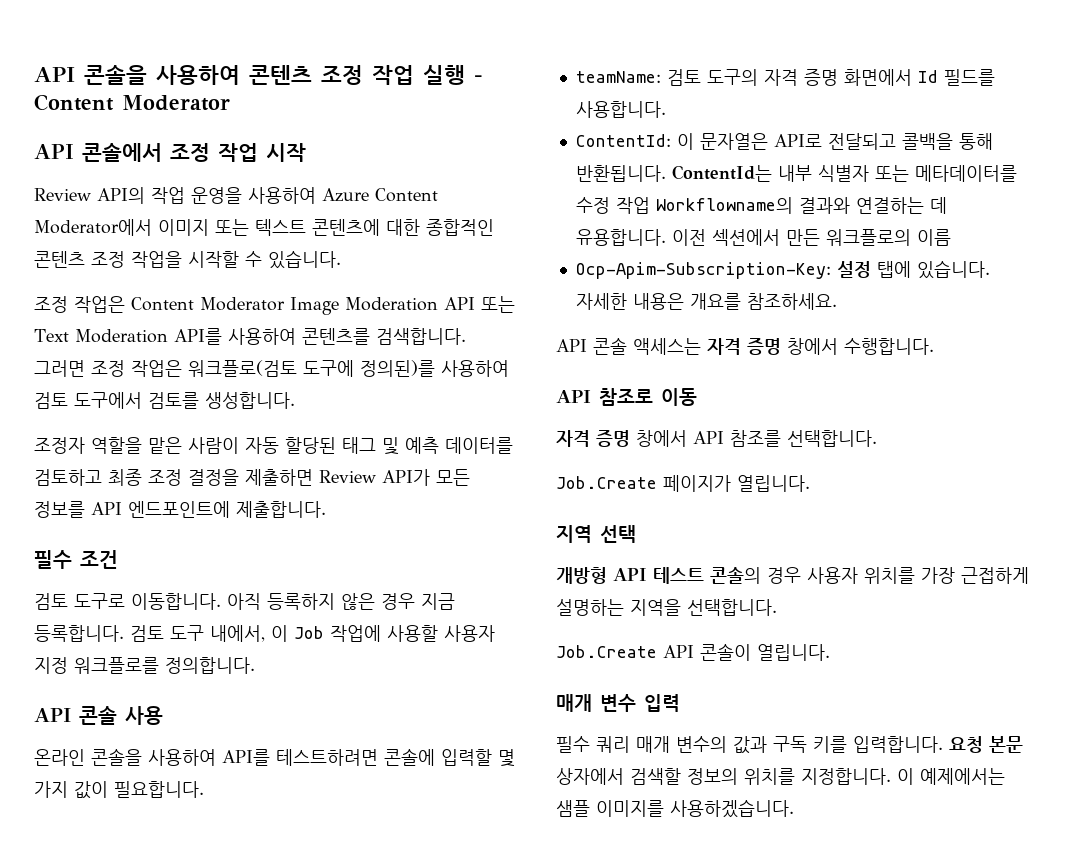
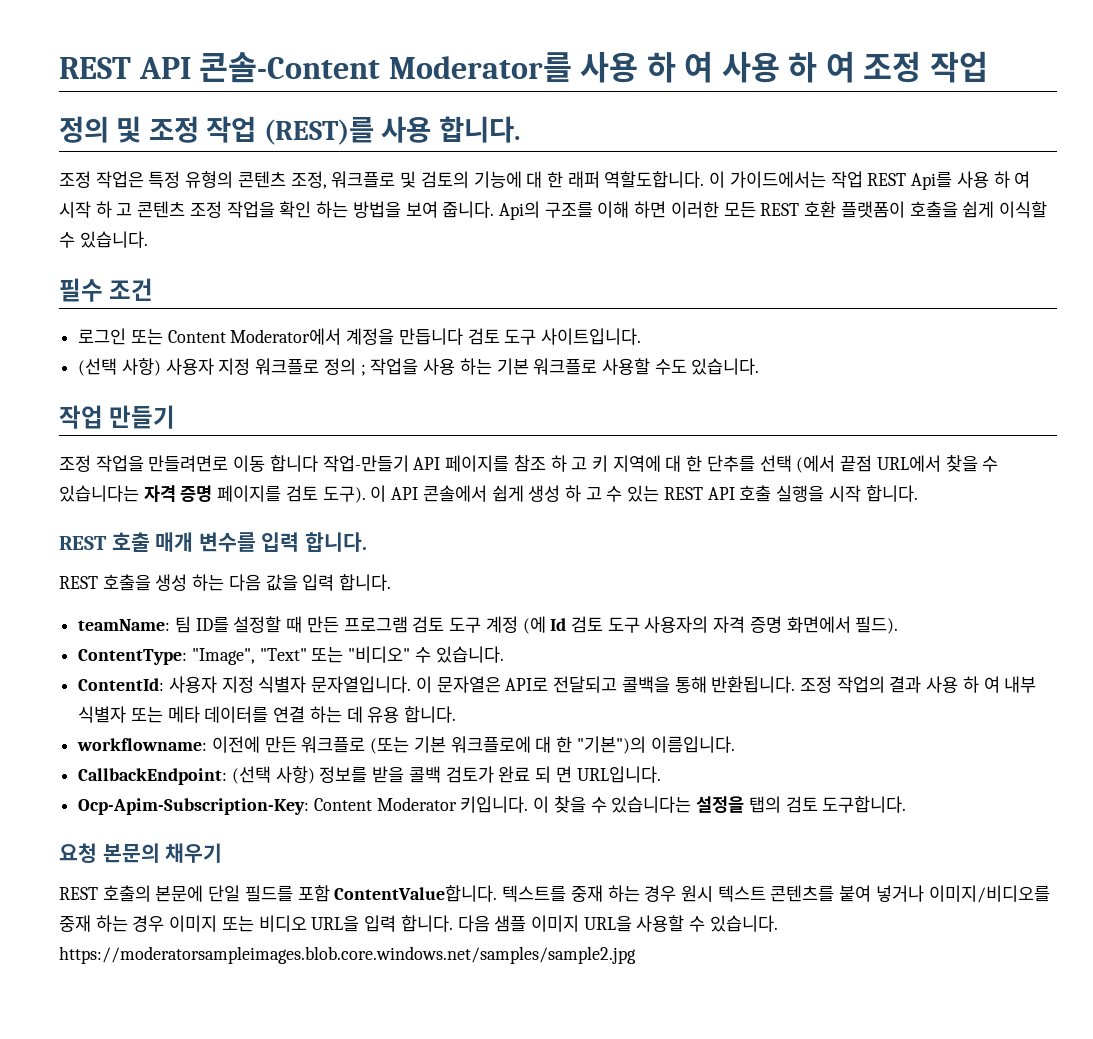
[34,65,483,85] [34,94,230,111] [34,143,306,162] [34,187,438,204] [34,219,494,236] [34,250,341,269] [34,296,515,315] [34,328,466,345] [34,360,509,377] [34,392,295,409] [34,437,513,455] [34,469,470,486] [34,501,326,518] [34,550,118,569] [34,593,455,610] [34,625,495,642] [34,657,255,674] [34,706,163,725] [34,748,515,767] [34,781,204,799] [575,69,995,86] [575,101,666,118] [575,134,671,147] API 콘솔을 사용하여 콘텐츠 조정 작업 실행 - Content Moderator // API 콘솔에서 조정 작업 시작 // Review API의 작업 운영을 사용하여 Azure Content Moderator에서 이미지 또는 텍스트 콘텐츠에 대한 종합적인 콘텐츠 조정 작업을 시작할 수 있습니다. // 조정 작업은 Content Moderator Image Moderation API 또는 Text Moderation API를 사용하여 콘텐츠를 검색합니다. 그러면 조정 작업은 워크플로(검토 도구에 정의된)를 사용하여 검토 도구에서 검토를 생성합니다. // 조정자 역할을 맡은 사람이 자동 할당된 태그 및 예측 데이터를 검토하고 최종 조정 결정을 제출하면 Review API가 모든 정보를 API 엔드포인트에 제출합니다. // 필수 조건 // 검토 도구로 이동합니다. 아직 등록하지 않은 경우 지금 등록합니다. 검토 도구 내에서, 이 Job 작업에 사용할 사용자 지정 워크플로를 정의합니다. // API 콘솔 사용 // 온라인 콘솔을 사용하여 API를 테스트하려면 콘솔에 입력할 몇 가지 값이 필요합니다. // teamName: 검토 도구의 자격 증명 화면에서 Id 필드를 사용합니다. // ContentId: -> [59,51,988,83] [59,116,520,145] [59,171,1031,190] [59,201,1047,220] [59,231,148,248] [59,278,154,302] [78,328,642,345] [78,358,760,376] [59,405,176,429] [59,455,999,473] [59,485,918,503] [59,532,367,552] [59,574,392,591] [78,616,899,634] [78,646,504,665] [78,676,412,693] REST API 콘솔-Content Moderator를 사용 하 여 사용 하 여 조정 작업 // 정의 및 조정 작업 (REST)를 사용 합니다. // 조정 작업은 특정 유형의 콘텐츠 조정, 워크플로 및 검토의 기능에 대 한 래퍼 역할도합니다. 이 가이드에서는 작업 REST Api를 사용 하 여 시작 하 고 콘텐츠 조정 작업을 확인 하는 방법을 보여 줍니다. Api의 구조를 이해 하면 이러한 모든 REST 호환 플랫폼이 호출을 쉽게 이식할 수 있습니다. // 필수 조건 // 로그인 또는 Content Moderator에서 계정을 만듭니다 검토 도구 사이트입니다. // (선택 사항) 사용자 지정 워크플로 정의 ; 작업을 사용 하는 기본 워크플로 사용할 수도 있습니다. // 작업 만들기 // 조정 작업을 만들려면로 이동 합니다 작업-만들기 API 페이지를 참조 하 고 키 지역에 대 한 단추를 선택 (에서 끝점 URL에서 찾을 수 있습니다는 자격 증명 페이지를 검토 도구). 이 API 콘솔에서 쉽게 생성 하 고 수 있는 REST API 호출 실행을 시작 합니다. // REST 호출 매개 변수를 입력 합니다. // REST 호출을 생성 하는 다음 값을 입력 합니다. // teamName: 팀 ID를 설정할 때 만든 프로그램 검토 도구 계정 (에 Id 검토 도구 사용자의 자격 증명 화면에서 필드). // ContentType: "Image", "Text" 또는 "비디오" 수 있습니다. // ContentId: 사용자 지정 식별자 문자열입니다.
[671,165,1017,182] [575,197,947,214] [575,229,951,246] [575,260,990,279] [575,293,837,310] [556,337,934,355] [556,388,697,406] [556,430,877,447] [556,475,810,492] [556,525,636,543] [556,567,1029,584] [556,599,777,616] [556,643,830,661] [556,694,680,712] [556,736,1023,754] [556,768,1005,785] [556,799,794,818] ContentId는 내부 식별자 또는 메타데이터를 수정 작업 Workflowname의 결과와 연결하는 데 유용합니다. 이전 섹션에서 만든 워크플로의 이름 // Ocp-Apim-Subscription-Key: 설정 탭에 있습니다. 자세한 내용은 개요를 참조하세요. // API 콘솔 액세스는 자격 증명 창에서 수행합니다. // API 참조로 이동 // 자격 증명 창에서 API 참조를 선택합니다. // Job.Create 페이지가 열립니다. // 지역 선택 // 개방형 API 테스트 콘솔의 경우 사용자 위치를 가장 근접하게 설명하는 지역을 선택합니다. // Job.Create API 콘솔이 열립니다. // 매개 변수 입력 // 필수 쿼리 매개 변수의 값과 구독 키를 입력합니다. 요청 본문 상자에서 검색할 정보의 위치를 지정합니다. 이 예제에서는 샘플 이미지를 사용하겠습니다. -> [799,676,1037,693] [78,706,457,723] [77,736,735,754] [78,766,661,785] [78,796,907,815] [59,843,223,863] [59,885,1050,903] [59,915,778,932] [59,946,636,964] 조정 작업의 결과 사용 하 여 내부 식별자 또는 메타 데이터를 연결 하는 데 유용 합니다. // workflowname: 이전에 만든 워크플로 (또는 기본 워크플로에 대 한 "기본")의 이름입니다. // CallbackEndpoint: (선택 사항) 정보를 받을 콜백 검토가 완료 되 면 URL입니다. // Ocp-Apim-Subscription-Key: Content Moderator 키입니다. 이 찾을 수 있습니다는 설정을 탭의 검토 도구합니다. // 요청 본문의 채우기 // REST 호출의 본문에 단일 필드를 포함 ContentValue합니다. 텍스트를 중재 하는 경우 원시 텍스트 콘텐츠를 붙여 넣거나 이미지/비디오를 중재 하는 경우 이미지 또는 비디오 URL을 입력 합니다. 다음 샘플 이미지 URL을 사용할 수 있습니다. https://moderatorsampleimages.blob.core.windows.net/samples/sample2.jpg

